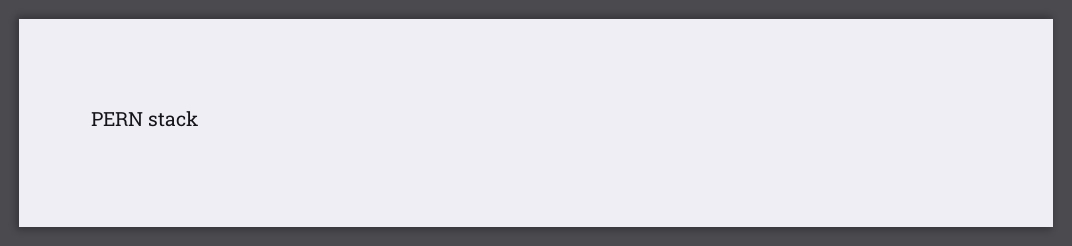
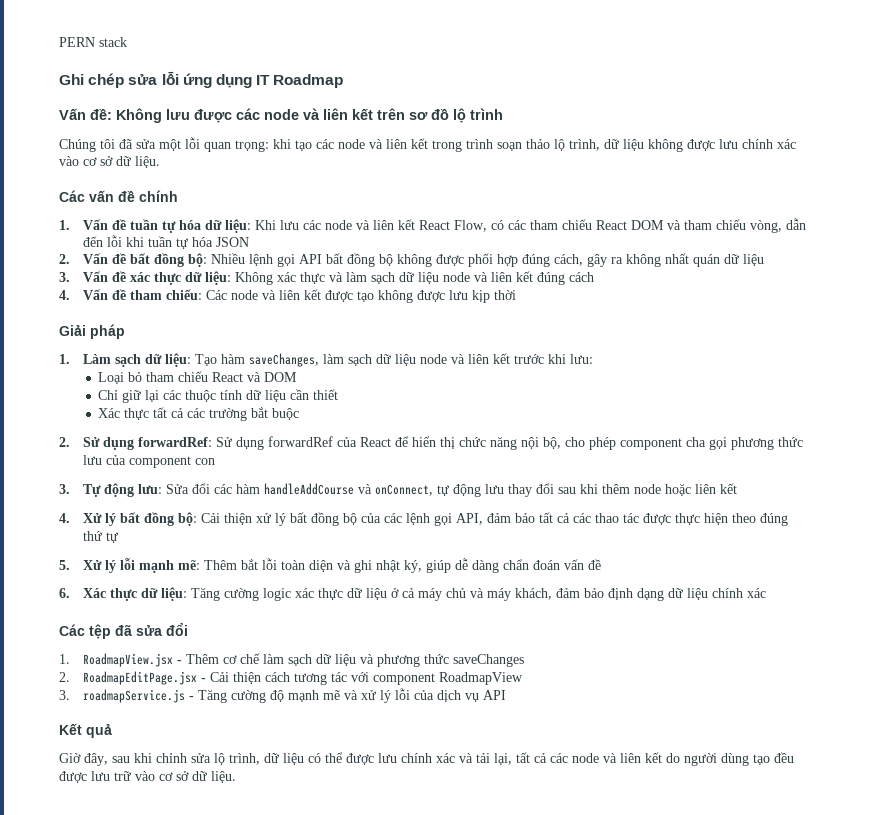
(199, 119) none -> [59,71,344,88] [59,108,503,123] [59,137,796,152] [59,156,160,168] [59,190,178,202] [59,218,806,233] [82,235,249,249] [59,253,764,267] [59,271,594,285] [59,289,516,303] [59,324,125,339] [59,353,593,367] [98,371,298,384] [98,389,339,403] [98,407,300,421] [59,436,803,450] [82,455,215,468] [59,483,737,497] [59,512,788,526] [82,531,118,543] [59,558,601,573] [59,587,766,601] [59,622,188,639] [59,653,524,667] [59,671,523,685] [59,688,506,703] [59,723,112,738] [59,752,794,766] [59,771,236,783] // Ghi chép sửa lỗi ứng dụng IT Roadmap // Vấn đề: Không lưu được các node và liên kết trên sơ đồ lộ trình // Chúng tôi đã sửa một lỗi quan trọng: khi tạo các node và liên kết trong trình soạn thảo lộ trình, dữ liệu không được lưu chính xác vào cơ sở dữ liệu. // Các vấn đề chính // 1. Vấn đề tuần tự hóa dữ liệu: Khi lưu các node và liên kết React Flow, có các tham chiếu React DOM và tham chiếu vòng, dẫn đến lỗi khi tuần tự hóa JSON // 2. Vấn đề bất đồng bộ: Nhiều lệnh gọi API bất đồng bộ không được phối hợp đúng cách, gây ra không nhất quán dữ liệu // 3. Vấn đề xác thực dữ liệu: Không xác thực và làm sạch dữ liệu node và liên kết đúng cách // 4. Vấn đề tham chiếu: Các node và liên kết được tạo không được lưu kịp thời // Giải pháp // 1. Làm sạch dữ liệu: Tạo hàm saveChanges, làm sạch dữ liệu node và liên kết trước khi lưu: // Loại bỏ tham chiếu React và DOM // Chỉ giữ lại các thuộc tính dữ liệu cần thiết // Xác thực tất cả các trường bắt buộc // 2. Sử dụng forwardRef: Sử dụng forwardRef của React để hiển thị chức năng nội bộ, cho phép component cha gọi phương thức lưu của component con // 3. Tự động lưu: Sửa đổi các hàm handleAddCourse và onConnect, tự động lưu thay đổi sau khi thêm node hoặc liên kết // 4. Xử lý bất đồng bộ: Cải thiện xử lý bất đồng bộ của các lệnh gọi API, đảm bảo tất cả các thao tác được thực hiện theo đúng thứ tự // 5. Xử lý lỗi mạnh mẽ: Thêm bắt lỗi toàn diện và ghi nhật ký, giúp dễ dàng chẩn đoán vấn đề // 6. Xác thực dữ liệu: Tăng cường logic xác thực dữ liệu ở cả máy chủ và máy khách, đảm bảo định dạng dữ liệu chính xác // Các tệp đã sửa đổi // 1. RoadmapView.jsx - Thêm cơ chế làm sạch dữ liệu và phương thức saveChanges // 2. RoadmapEditPage.jsx - Cải thiện cách tương tác với component RoadmapView // 3. roadmapService.js - Tăng cường độ mạnh mẽ và xử lý lỗi của dịch vụ API // Kết quả // Giờ đây, sau khi chỉnh sửa lộ trình, dữ liệu có thể được lưu chính xác và tải lại, tất cả các node và liên kết do người dùng tạo đều được lưu trữ vào cơ sở dữ liệu.

